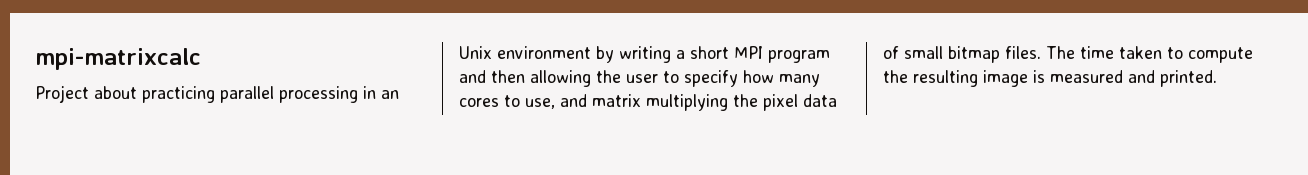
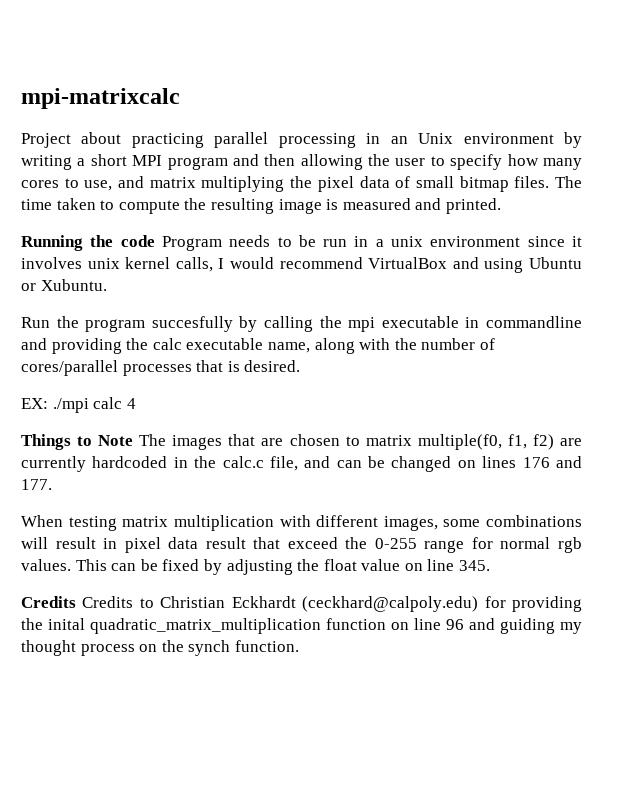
(1217, 78) none -> [21,235,582,251] [21,257,583,273] [21,279,107,291] [21,316,583,332] [21,338,495,354] [21,360,301,376] [21,397,136,413] [21,434,582,450] [21,456,582,472] [21,479,52,490] [21,515,582,531] [21,537,583,553] [21,559,491,575] [21,596,582,612] [21,618,582,634] [21,640,299,656] // Running the code Program needs to be run in a unix environment since it involves unix kernel calls, I would recommend VirtualBox and using Ubuntu or Xubuntu. // Run the program succesfully by calling the mpi executable in commandline and providing the calc executable name, along with the number of cores/parallel processes that is desired. // EX: ./mpi calc 4 // Things to Note The images that are chosen to matrix multiple(f0, f1, f2) are currently hardcoded in the calc.c file, and can be changed on lines 176 and 177. // When testing matrix multiplication with different images, some combinations will result in pixel data result that exceed the 0-255 range for normal rgb values. This can be fixed by adjusting the float value on line 345. // Credits Credits to Christian Eckhardt (ceckhard@calpoly.edu) for providing the inital quadratic_matrix_multiplication function on line 96 and guiding my thought process on the synch function.

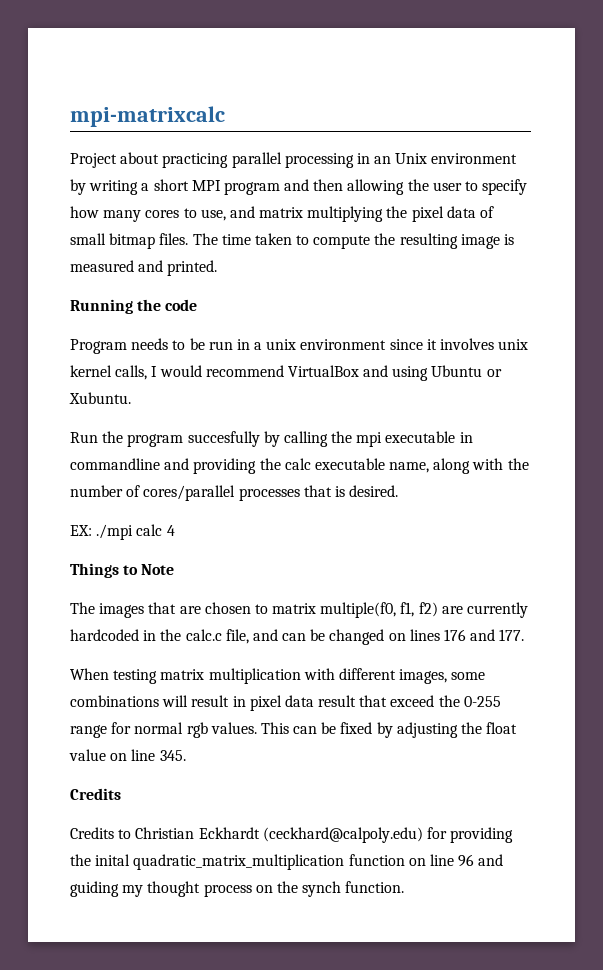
(155, 241) none -> (198, 305) //
(134, 440) none -> (175, 569) //
(76, 602) none -> (121, 794) //

